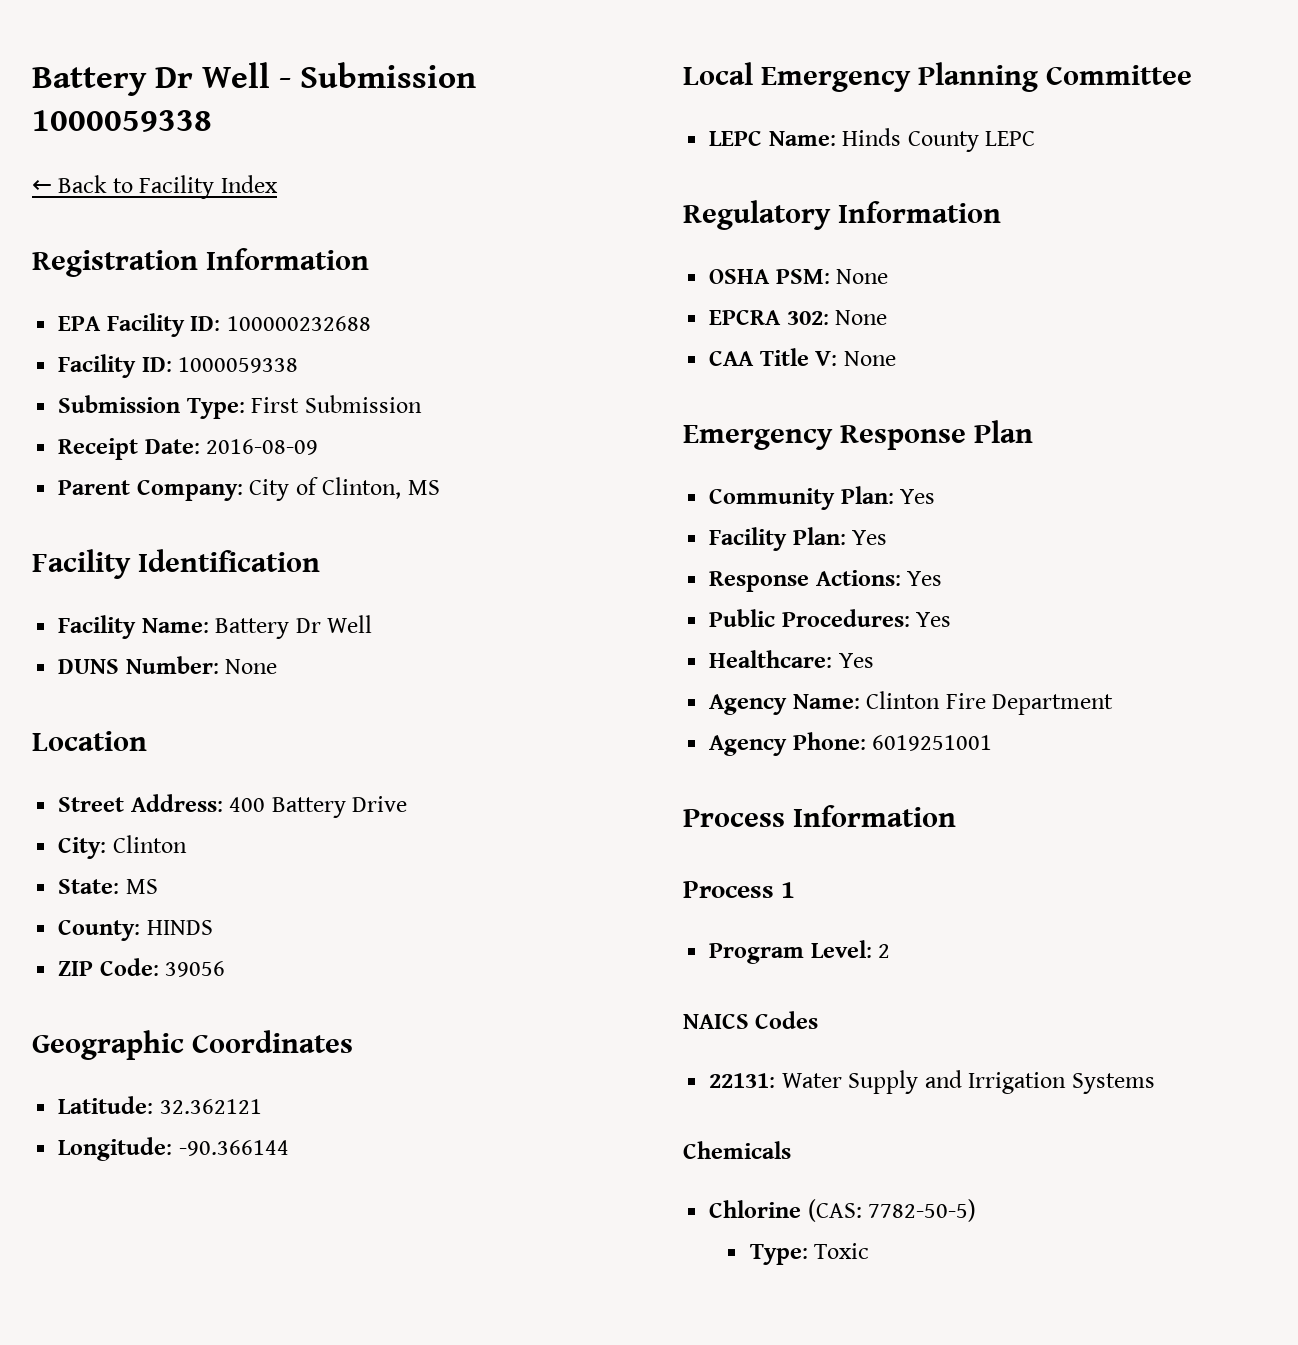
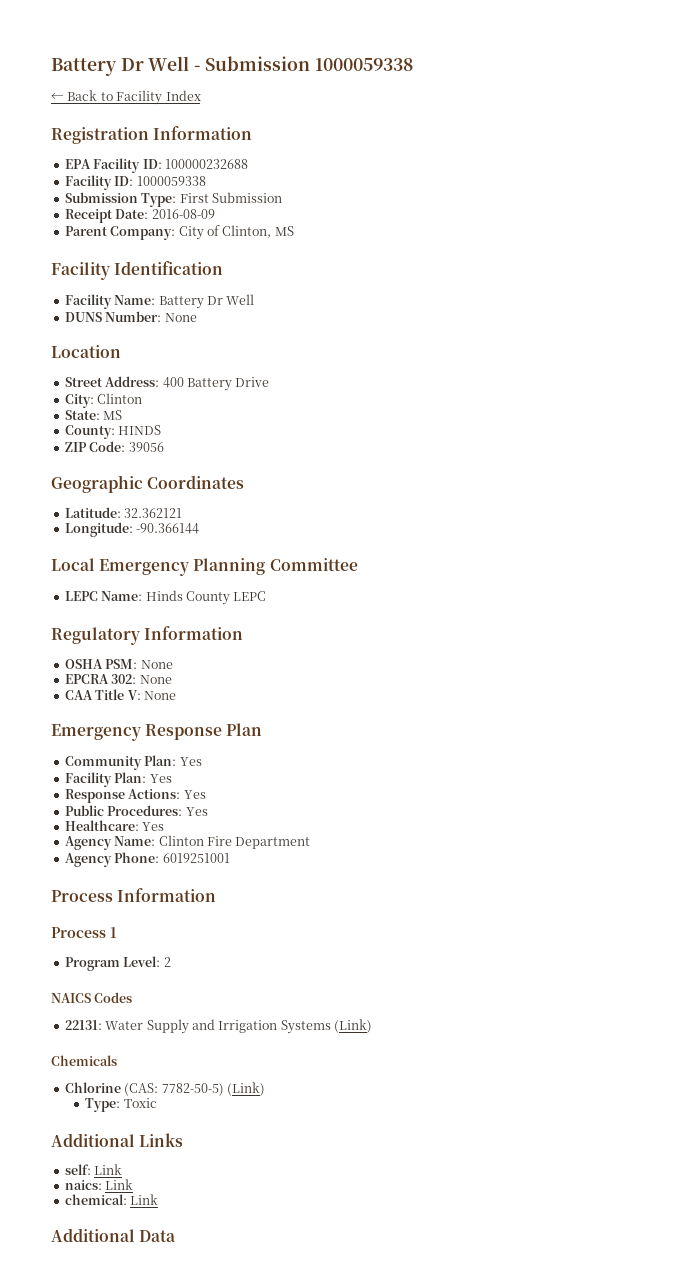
(1155, 1083) none -> [334,1019,372,1033] (Link)
(977, 1210) none -> [226,1082,265,1096] (Link)
(870, 1251) none -> [51,1133,184,1147] [64,1164,123,1175] [64,1179,134,1190] [64,1194,159,1205] [51,1228,177,1242] // Additional Links // self: Link // naics: Link // chemical: Link // Additional Data

